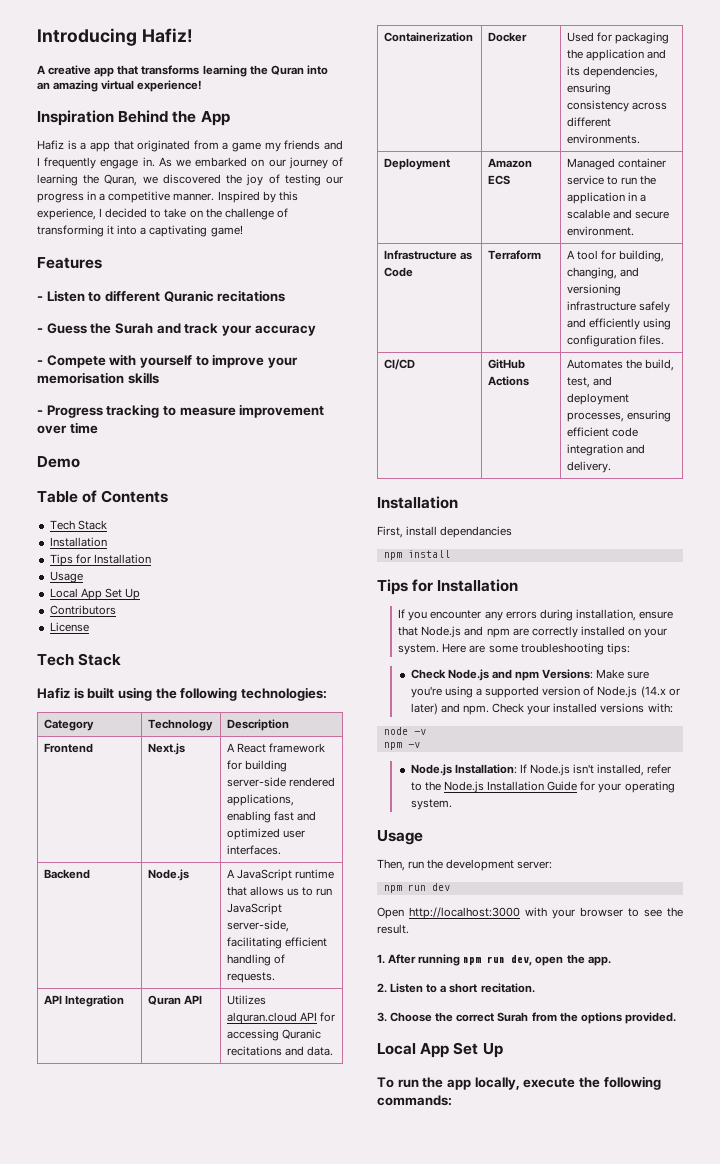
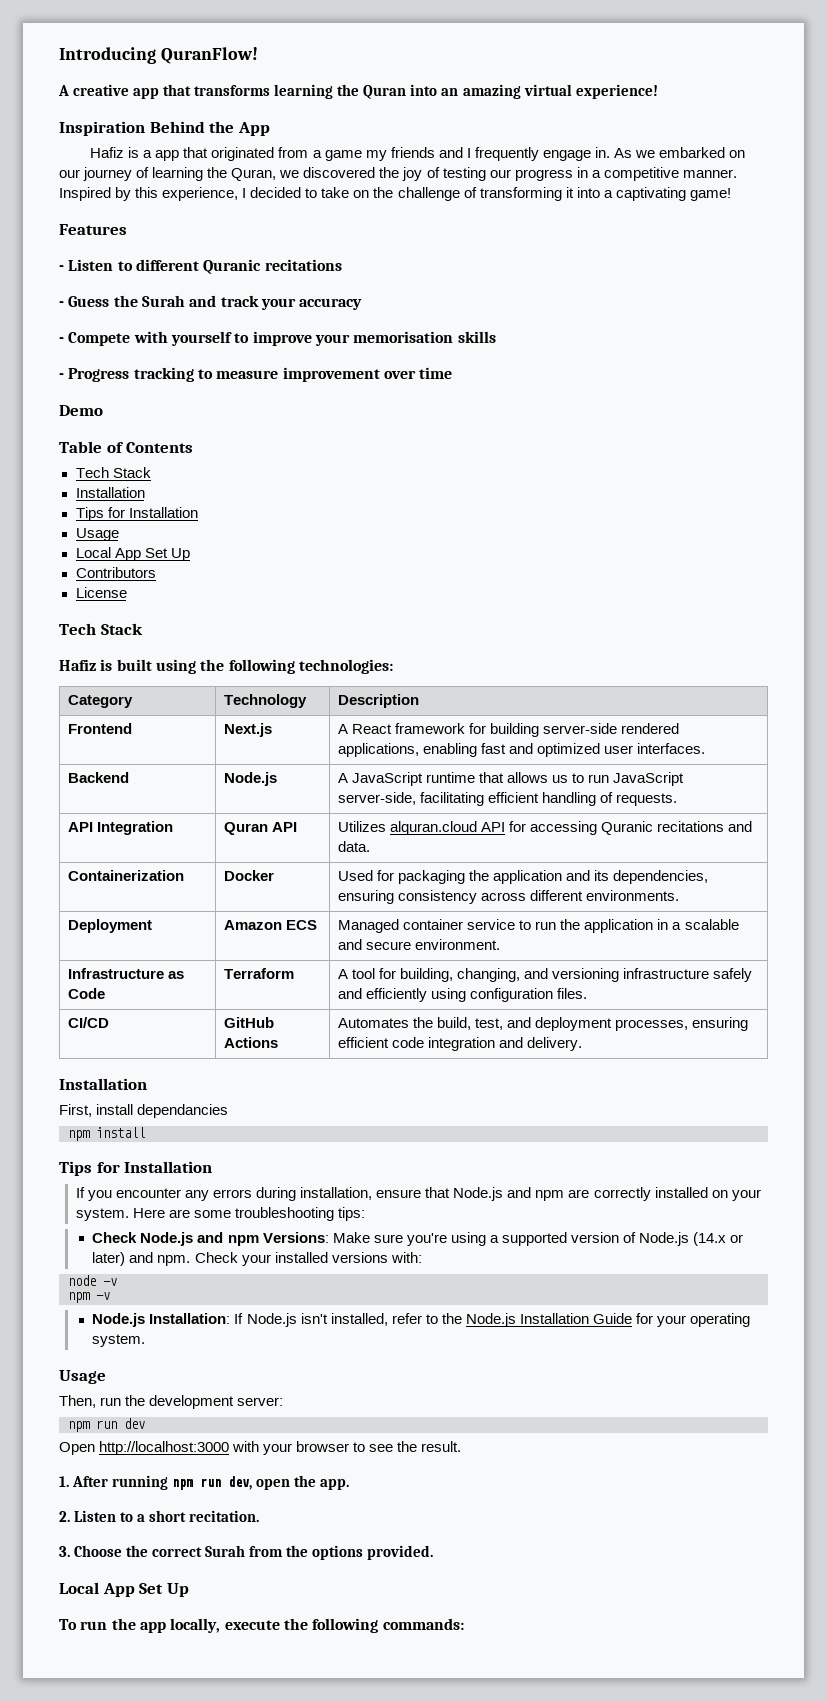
[141,28,193,43] Hafiz! -> [160,47,258,64] QuranFlow!

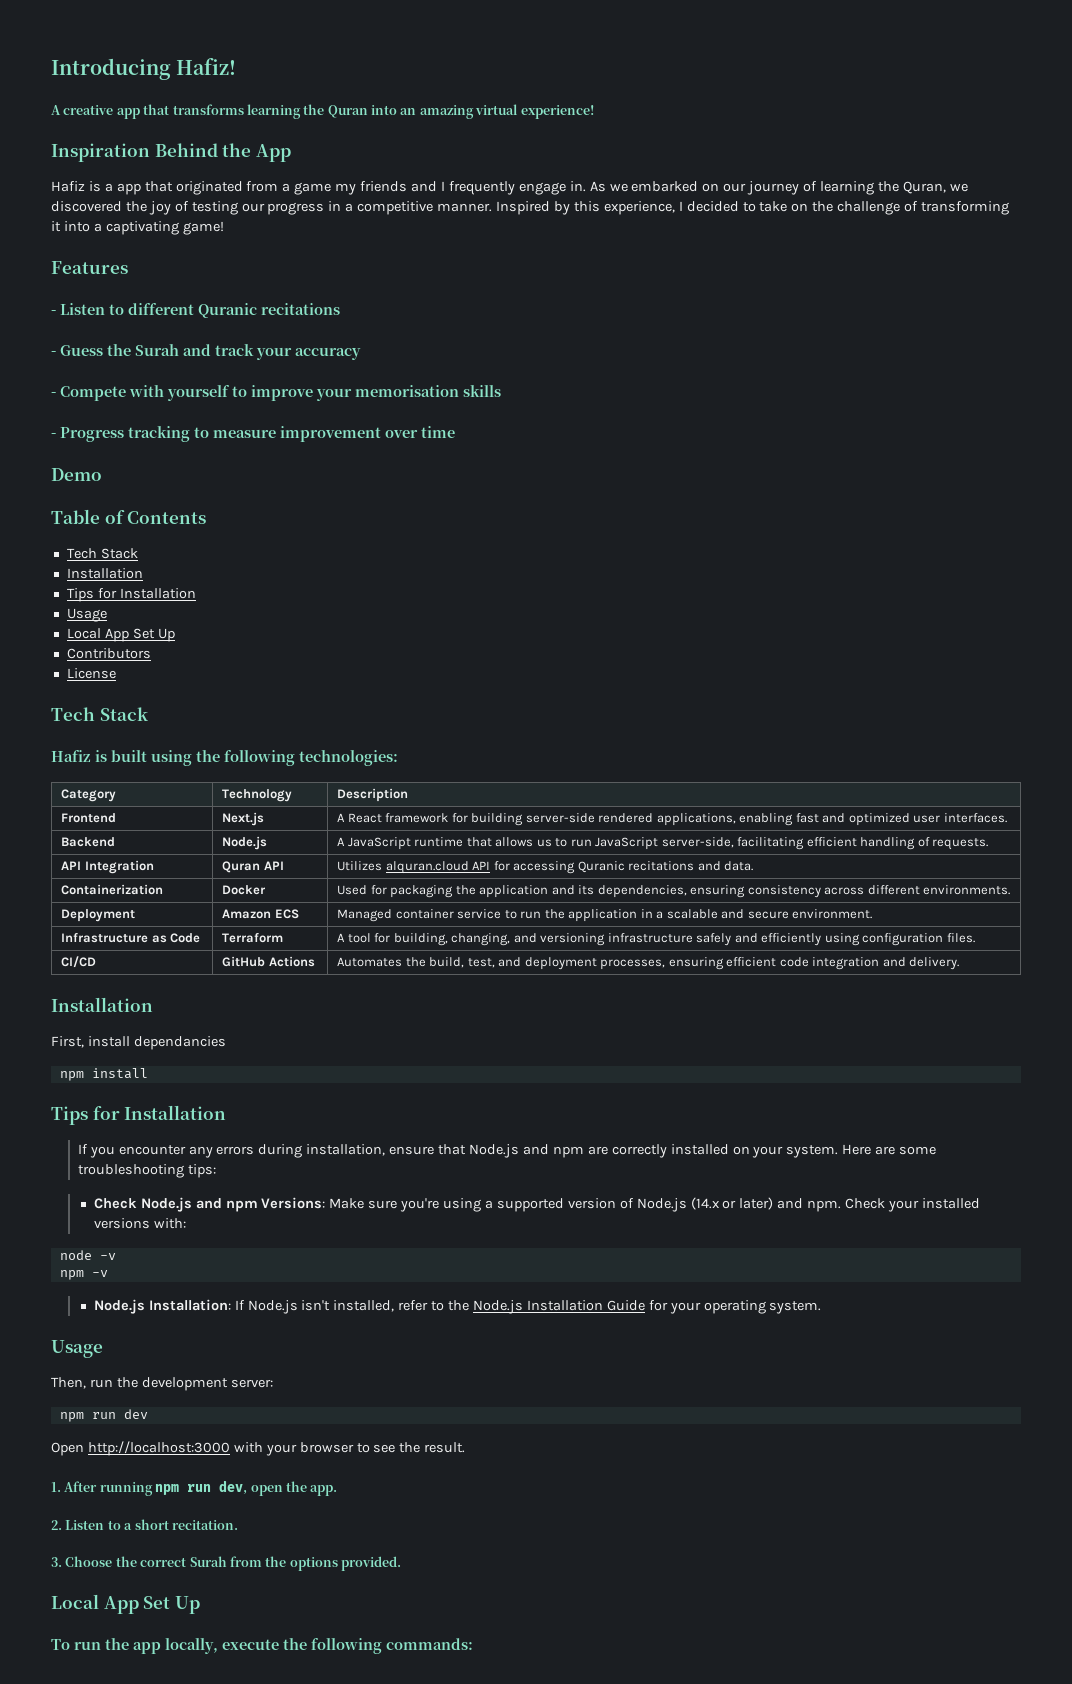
[160,47,258,64] QuranFlow! -> [176,58,237,75] Hafiz!

